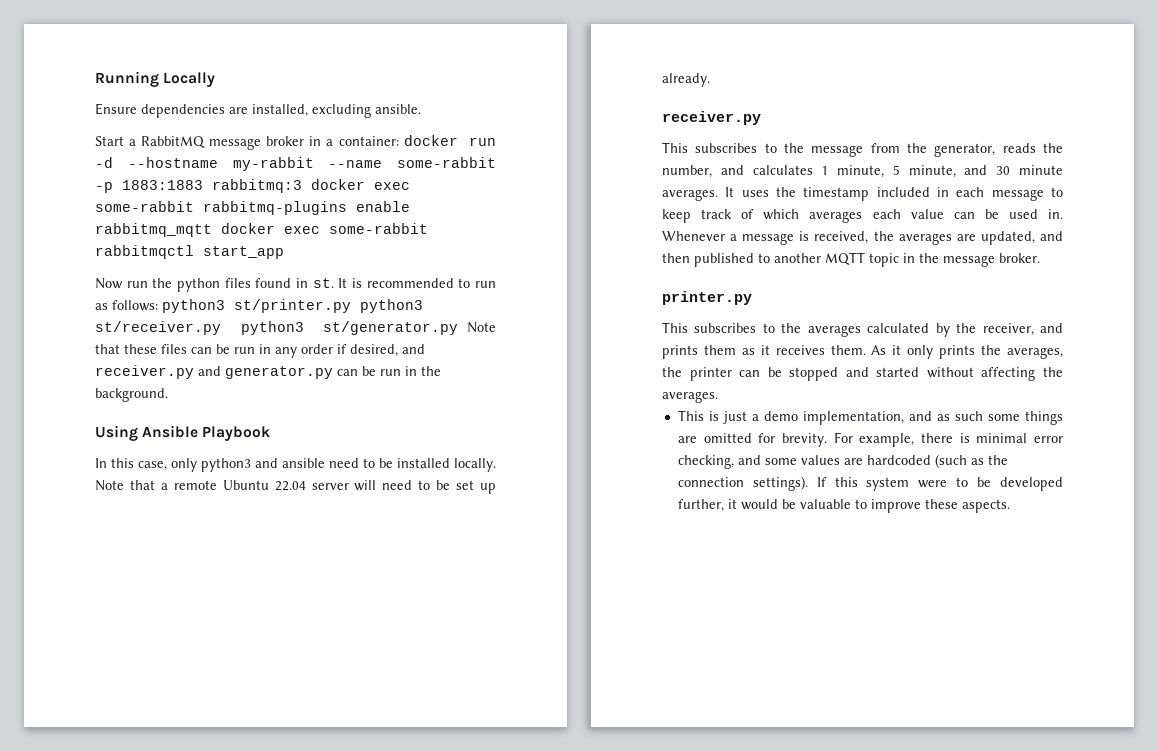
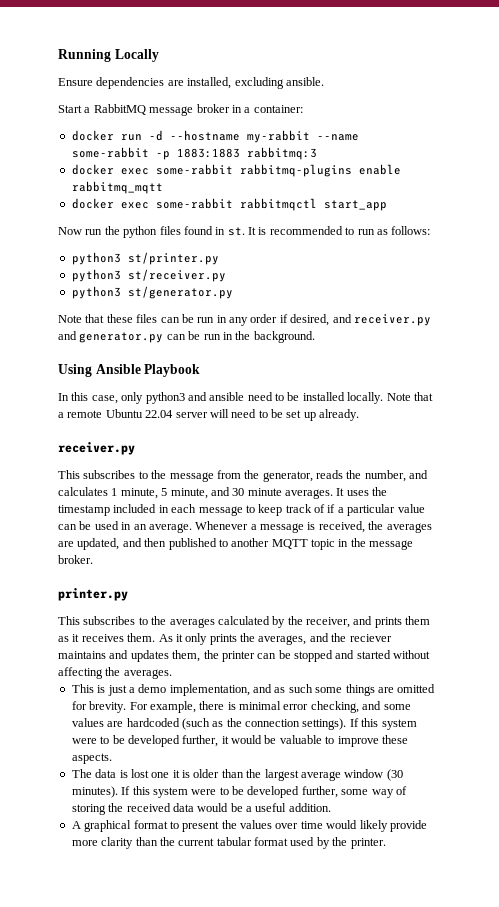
(399, 141) none -> (303, 109) //
(302, 186) none -> (317, 153) //
(212, 230) none -> (163, 187) //
(158, 305) none -> (431, 230) //
(351, 306) none -> (219, 258) //
(221, 328) none -> (226, 275) //
(459, 328) none -> (233, 292) //
[763,209,901,223] which averages each -> [327,504,396,516] if a particular
[1048,209,1063,219] in. -> [121,522,192,533] in an average.
(1063, 353) none -> [309,633,392,642] [58,650,201,662] and the reciever maintains and updates them,
(1010, 506) none -> [71,769,403,781] [71,786,407,798] [71,803,331,815] [71,820,427,832] [71,837,386,849] // The data is lost one it is older than the largest average window (30 minutes). If this system were to be developed further, some way of storing the received data would be a useful addition. // A graphical format to present the values over time would likely provide more clarity than the current tabular format used by the printer.

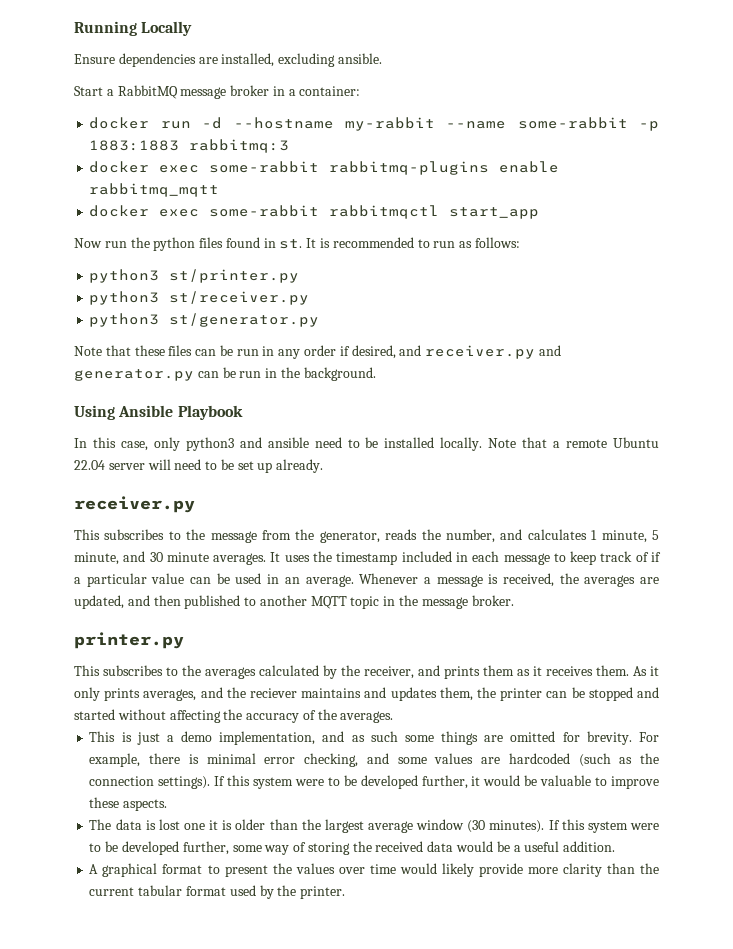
[240,633,255,642] the -> (141, 694) none
(121, 671) none -> [246,709,337,723] accuracy of the

